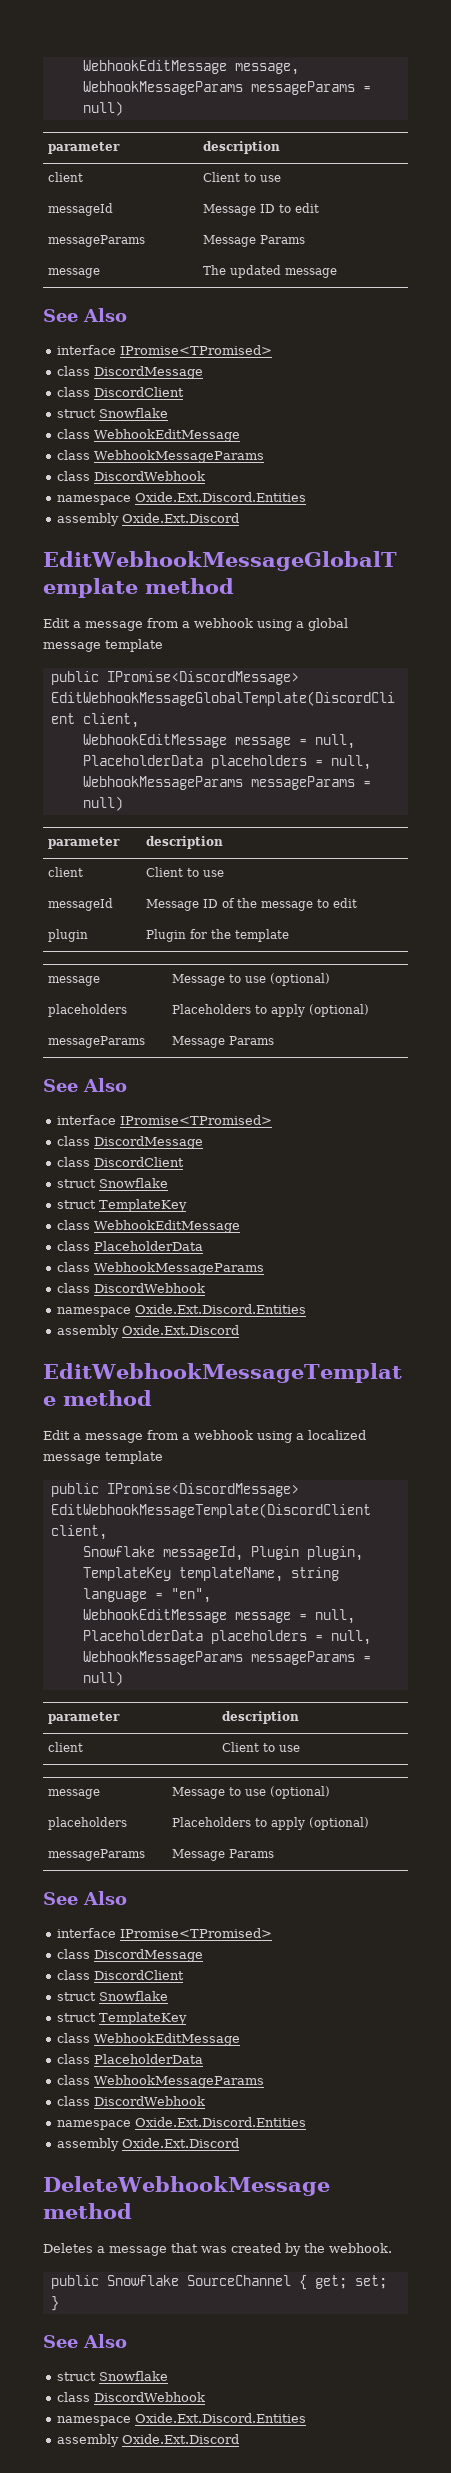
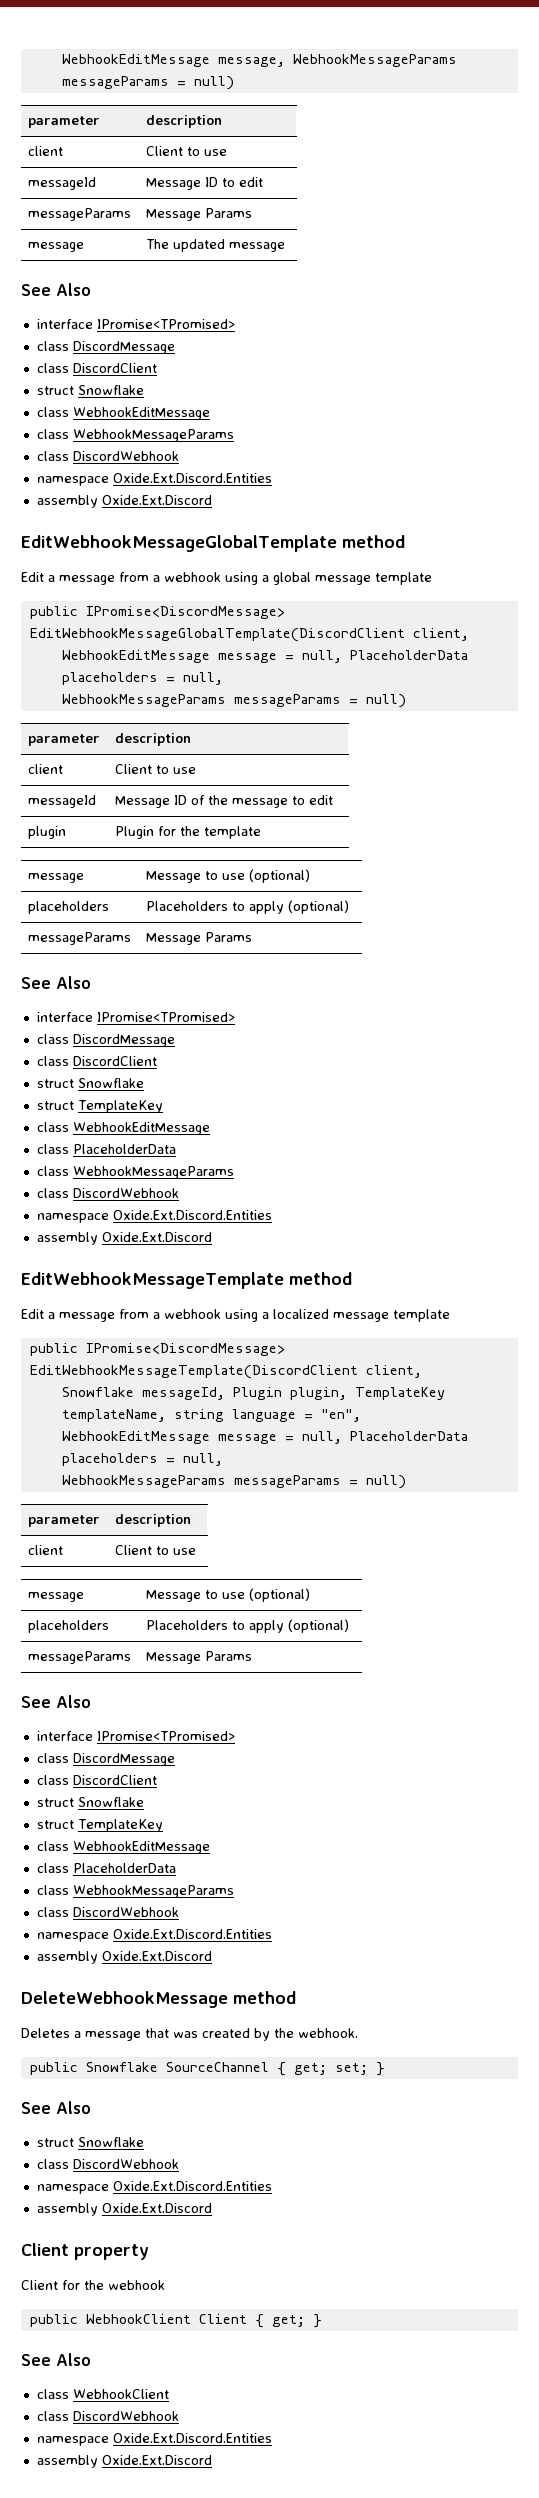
(240, 2439) none -> [21,2243,149,2260] [21,2280,165,2290] [29,2314,322,2328] [21,2353,91,2366] [36,2389,169,2399] [36,2411,179,2421] [36,2433,272,2446] [36,2455,212,2468] // Client property // Client for the webhook // public WebhookClient Client { get; } // See Also // class WebhookClient // class DiscordWebhook // namespace Oxide.Ext.Discord.Entities // assembly Oxide.Ext.Discord

